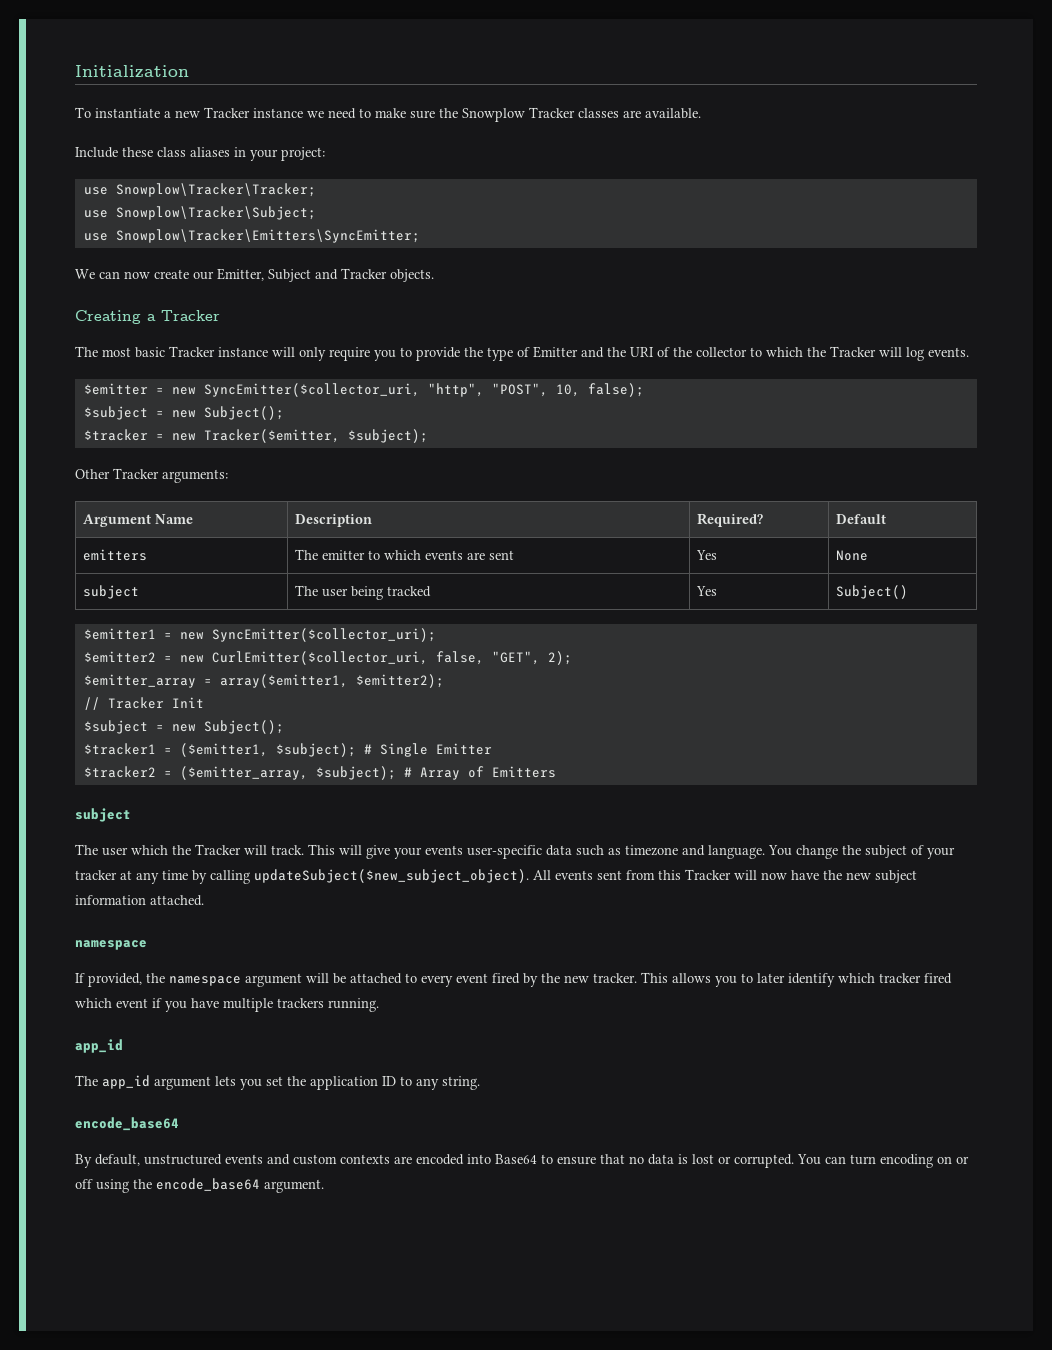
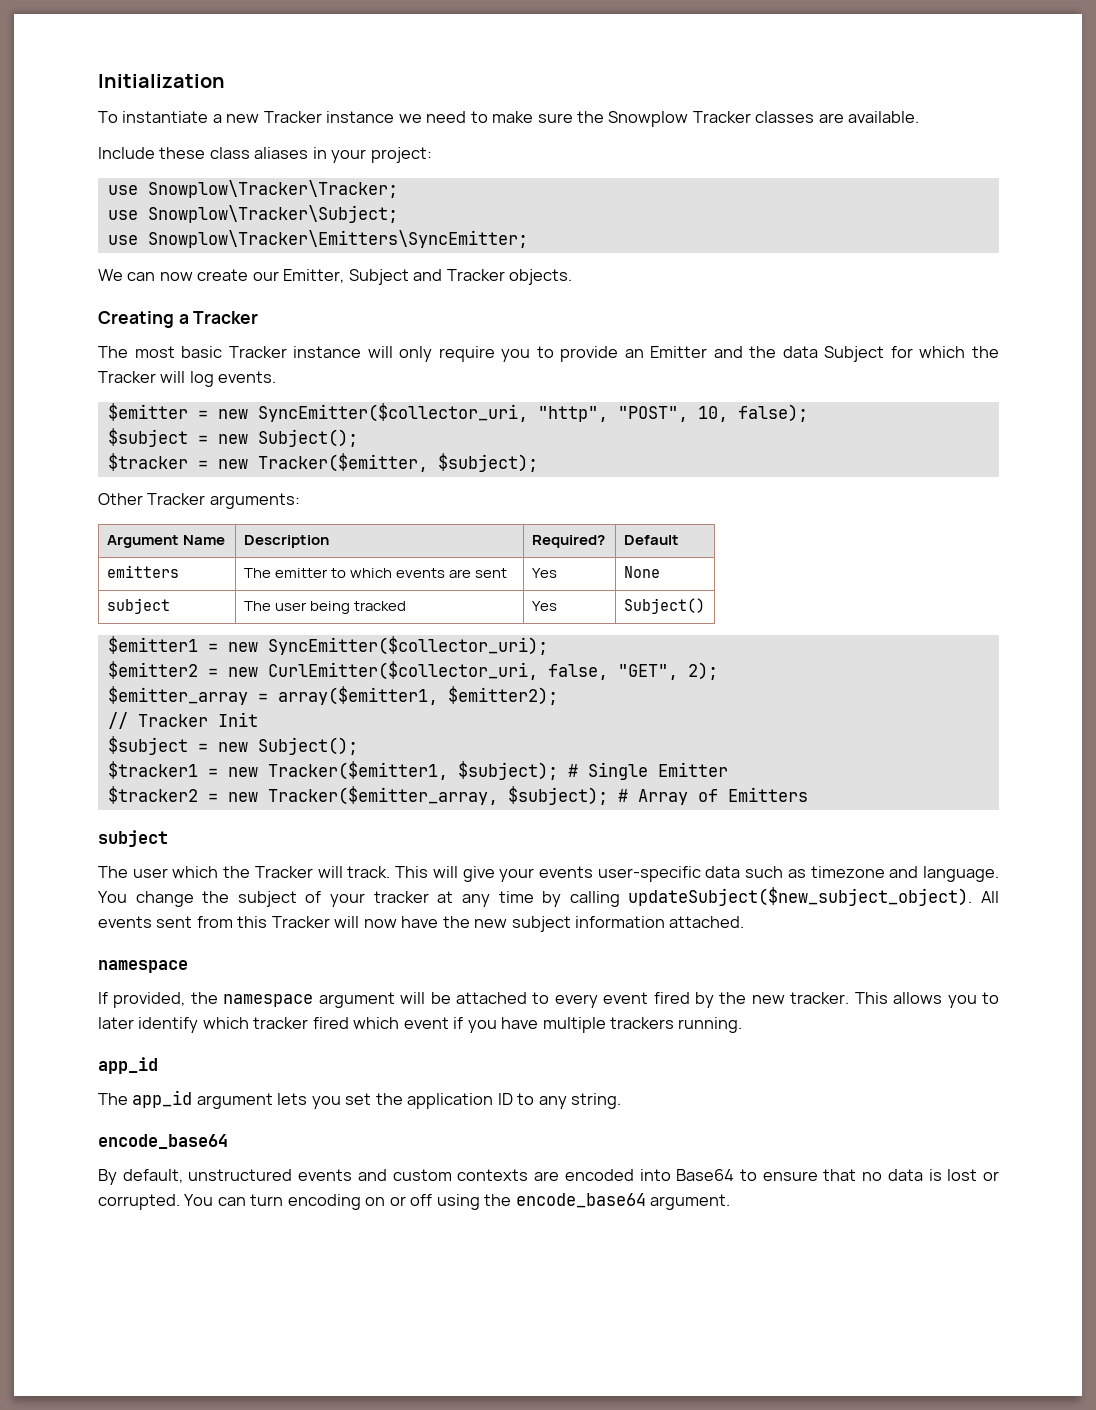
[464,346,762,361] the type of Emitter and the URI of the collector to -> [624,346,913,362] an Emitter and the data Subject for
[179,743,268,757] ($emitter1, -> [227,761,448,780] new Tracker($emitter1,
[179,766,308,780] ($emitter_array, -> [227,786,498,805] new Tracker($emitter_array,

